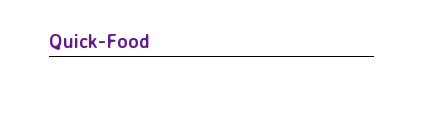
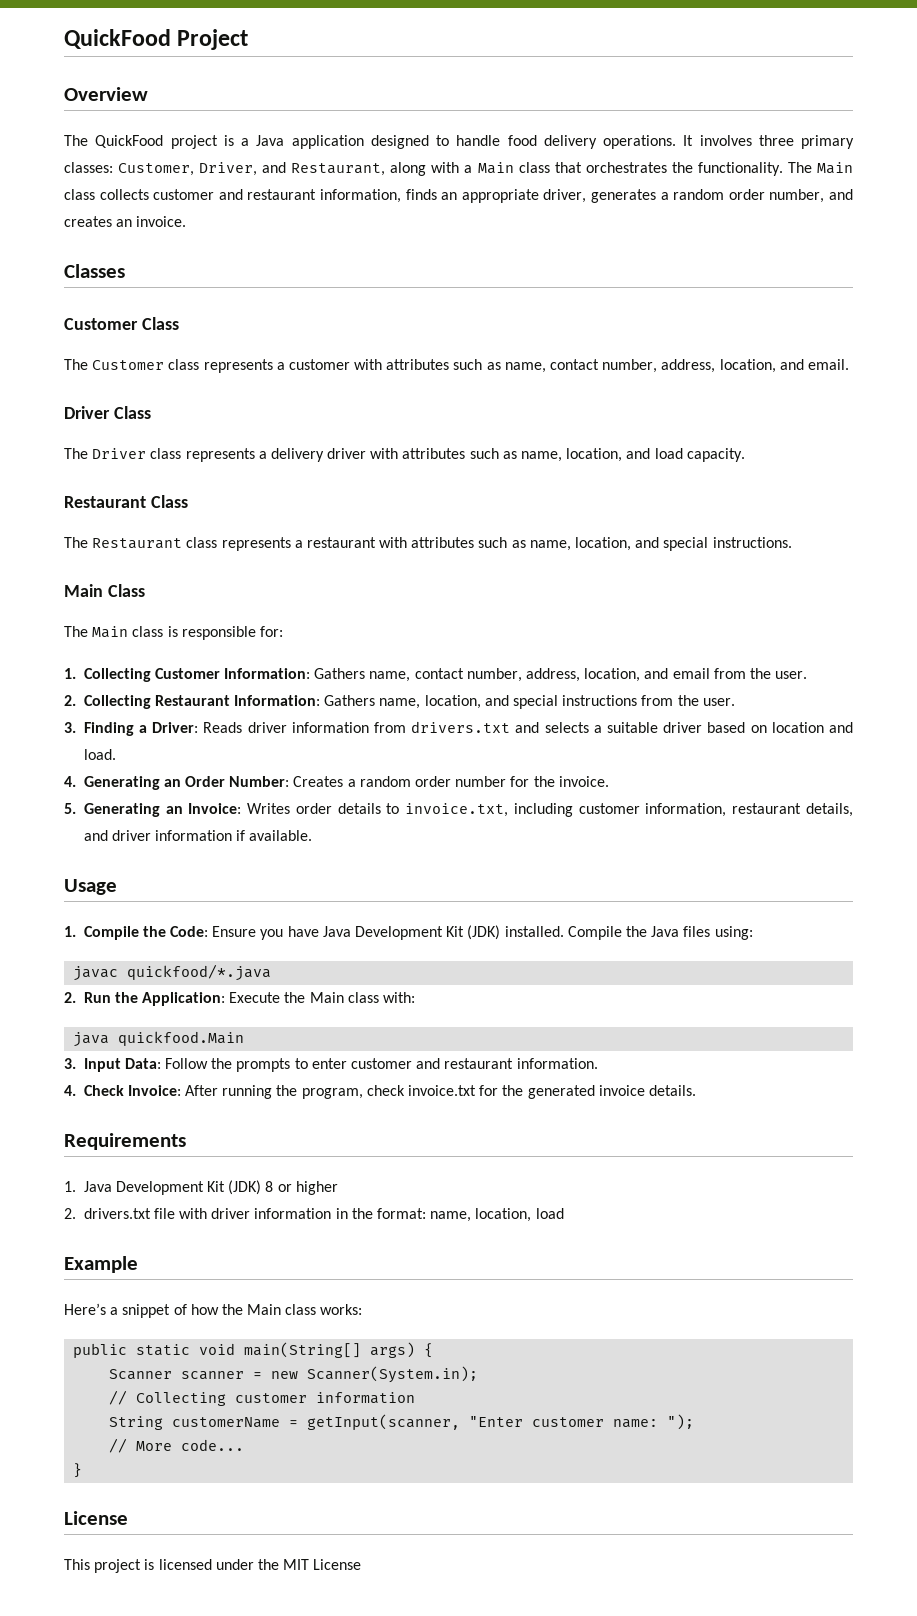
[49,34,150,50] Quick-Food -> [64,29,249,50] [64,87,148,101] [64,135,854,149] [64,162,854,176] [64,189,854,203] [64,216,187,227] [64,264,125,278] [64,317,179,330] [64,359,849,373] [64,406,151,419] [64,448,745,462] [64,495,188,508] [64,537,792,551] [64,584,145,597] [64,626,283,640] [64,668,808,682] [64,695,735,709] [64,721,853,736] [83,749,116,760] [64,776,609,790] [64,803,854,817] [83,830,313,841] [64,879,117,895] [64,925,753,940] [73,964,272,981] [64,992,416,1006] [73,1031,245,1047] [64,1058,598,1072] [64,1085,696,1099] [64,1133,186,1150] [64,1180,338,1195] [64,1208,564,1222] [64,1256,138,1273] [64,1303,363,1318] [73,1342,434,1358] [109,1366,479,1383] [109,1390,416,1406] [109,1414,695,1430] [109,1438,245,1453] [73,1463,83,1478] [64,1511,128,1525] [64,1559,362,1573] QuickFood Project // Overview // The QuickFood project is a Java application designed to handle food delivery operations. It involves three primary classes: Customer, Driver, and Restaurant, along with a Main class that orchestrates the functionality. The Main class collects customer and restaurant information, finds an appropriate driver, generates a random order number, and creates an invoice. // Classes // Customer Class // The Customer class represents a customer with attributes such as name, contact number, address, location, and email. // Driver Class // The Driver class represents a delivery driver with attributes such as name, location, and load capacity. // Restaurant Class // The Restaurant class represents a restaurant with attributes such as name, location, and special instructions. // Main Class // The Main class is responsible for: // 1. Collecting Customer Information: Gathers name, contact number, address, location, and email from the user. // 2. Collecting Restaurant Information: Gathers name, location, and special instructions from the user. // 3. Finding a Driver: Reads driver information from drivers.txt and selects a suitable driver based on location and load. // 4. Generating an Order Number: Creates a random order number for the invoice. // 5. Generating an Invoice: Writes order details to invoice.txt, including customer information, restaurant details, and driver information if available. // Usage // 1. Compile the Code: Ensure you have Java Development Kit (JDK) installed. Compile the Java files using: // javac quickfood/*.java // 2. Run the Application: Execute the Main class with: // java quickfood.Main // 3. Input Data: Follow the prompts to enter customer and restaurant information. // 4. Check Invoice: After running the program, check invoice.txt for the generated invoice details. // Requirements // 1. Java Development Kit (JDK) 8 or higher // 2. drivers.txt file with driver information in the format: name, location, load // Example // Here’s a snippet of how the Main class works: // public static void main(String[] args) { // Scanner scanner = new Scanner(System.in); // // Collecting customer information // String customerName = getInput(scanner, "Enter customer name: "); // // More code... // } // License // This project is licensed under the MIT License

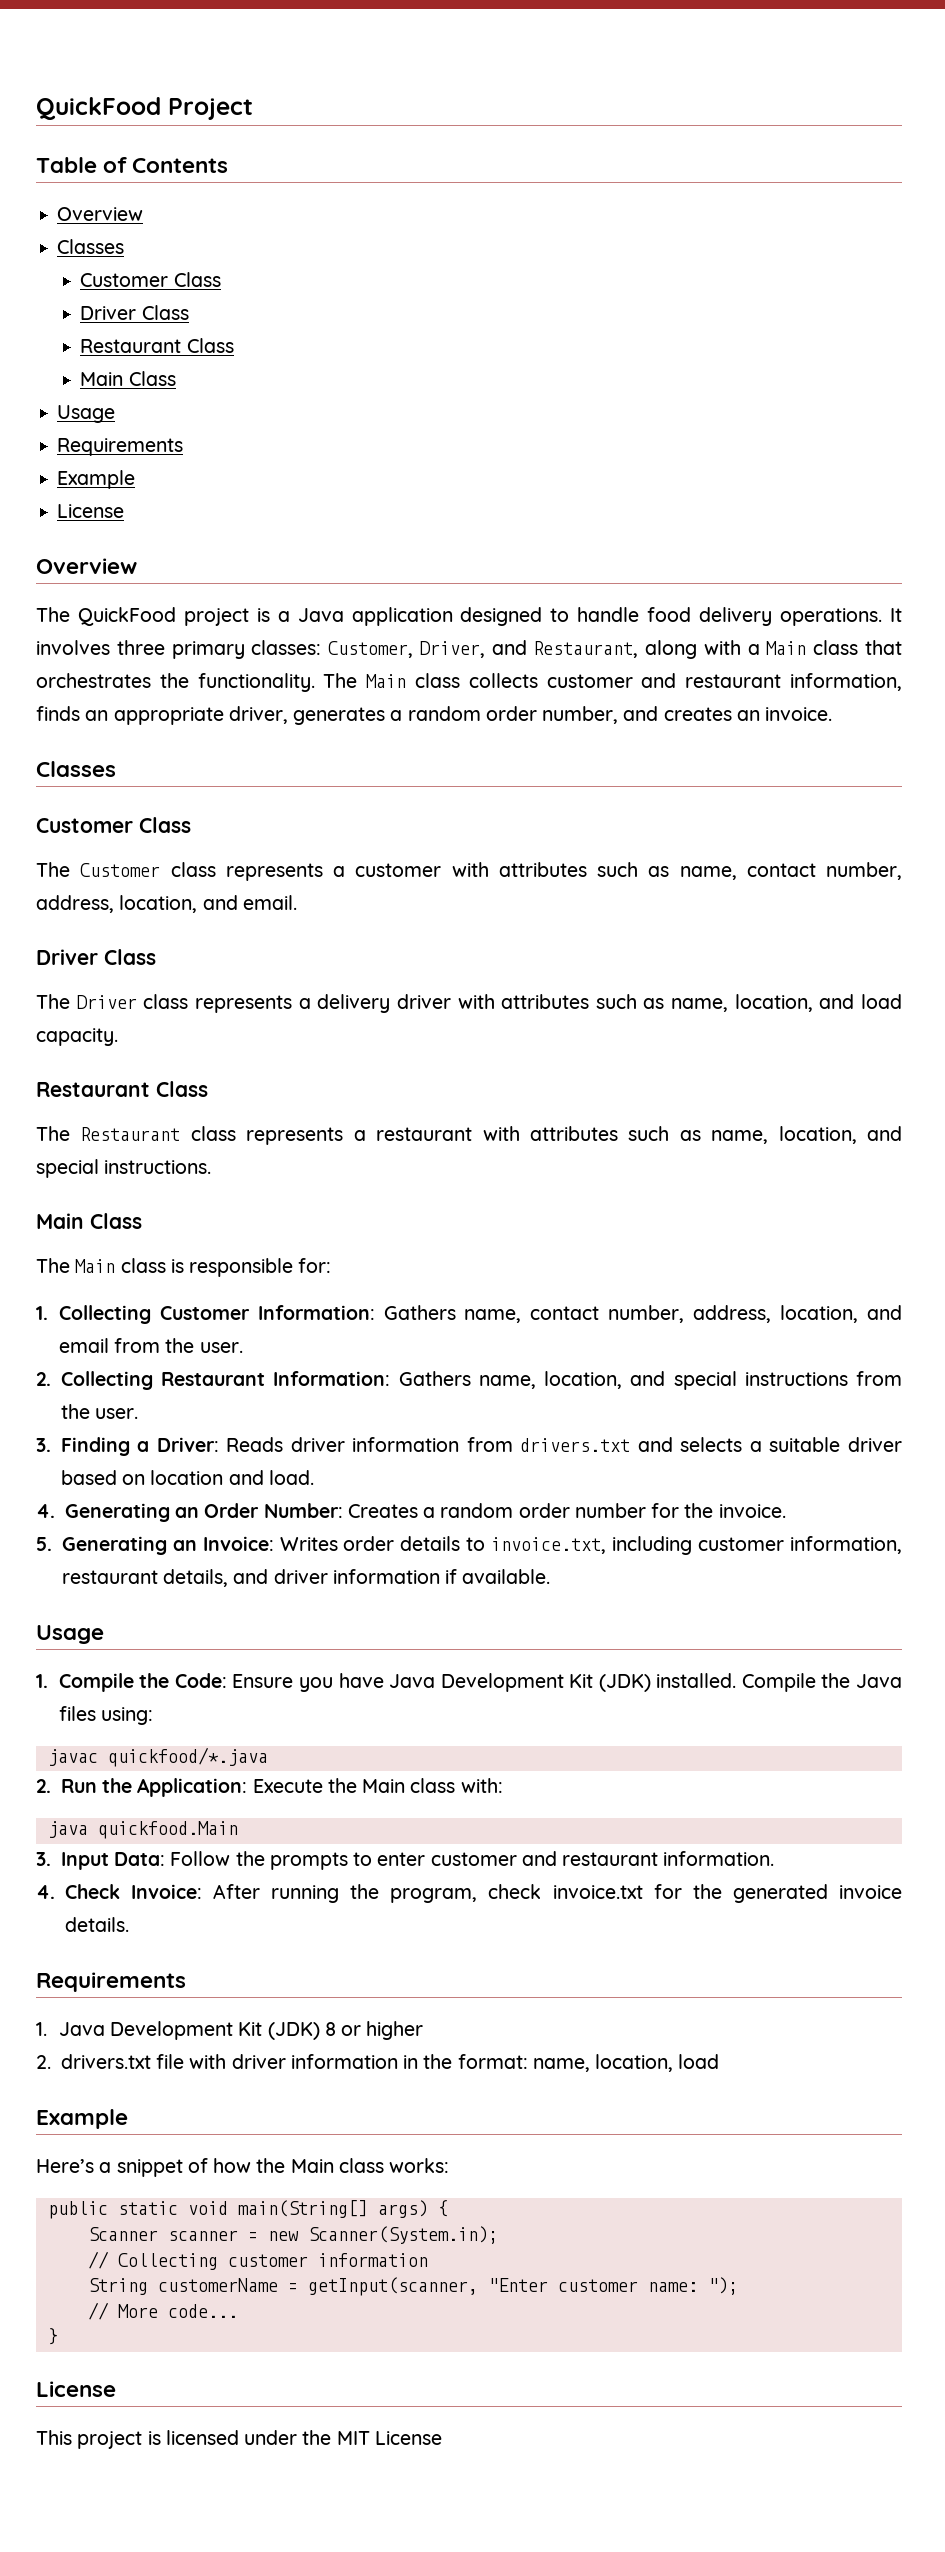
(249, 39) none -> [36,157,229,173] [57,207,144,221] [57,239,125,254] [80,272,221,287] [80,305,189,320] [80,338,234,353] [80,371,176,386] [57,405,116,423] [57,438,184,456] [57,470,136,489] [57,504,125,518] // Table of Contents // Overview // Classes // Customer Class // Driver Class // Restaurant Class // Main Class // Usage // Requirements // Example // License

